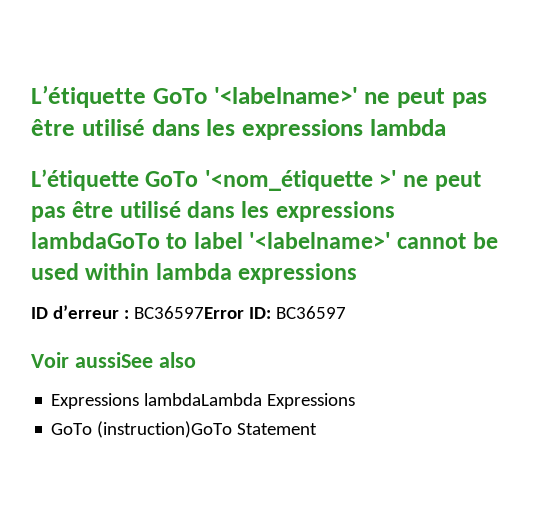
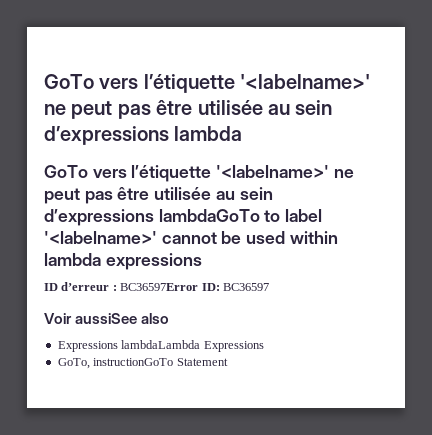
[31,85,487,108] [31,119,446,140] [31,169,481,191] [31,201,395,222] L’étiquette GoTo '<labelname>' ne peut pas être utilisé dans les expressions lambda // L’étiquette GoTo '<nom_étiquette >' ne peut pas être utilisé dans les expressions -> [44,74,371,93] [44,100,333,119] [44,126,243,145] [44,165,354,182] [44,187,273,204] [44,209,154,226] GoTo vers l’étiquette '<labelname>' ne peut pas être utilisée au sein d’expressions lambda // GoTo vers l’étiquette '<labelname>' ne peut pas être utilisée au sein d’expressions
[51,421,233,438] GoTo (instruction)GoTo -> [57,358,174,369] GoTo, instructionGoTo

